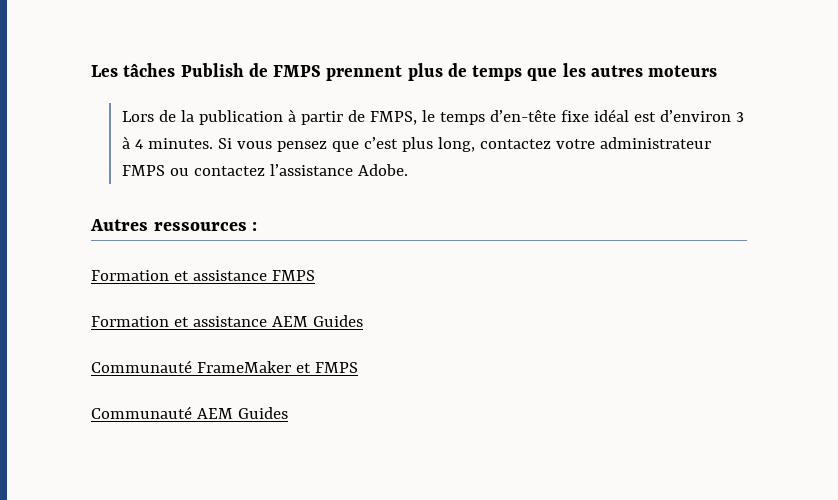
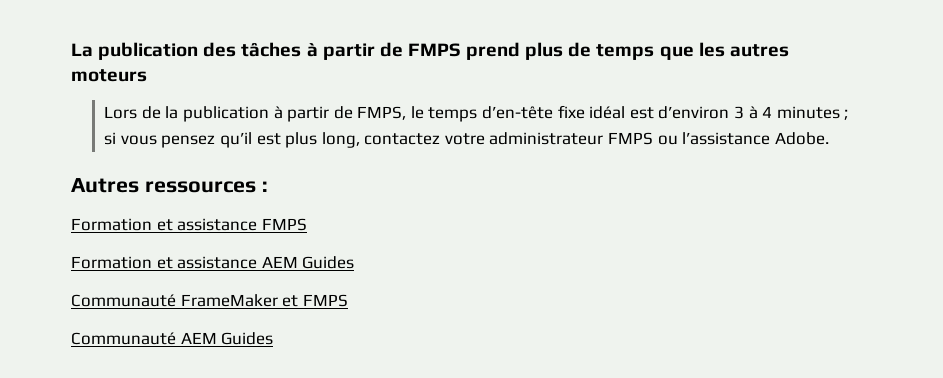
[91,63,244,77] Les tâches Publish -> [71,42,375,60] La publication des tâches à partir
[326,65,403,81] prennent -> [466,42,521,60] prend
[147,137,398,152] minutes. Si vous pensez que c’est -> [776,106,849,120] [104,132,281,148] minutes ; si vous pensez qu’il est
[193,166,265,176] contactez -> (678, 140) none

